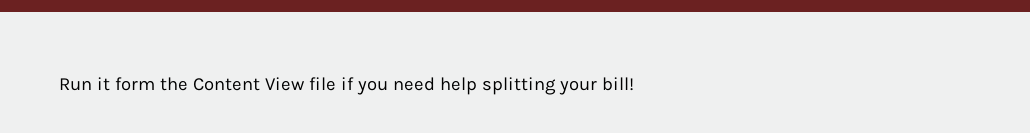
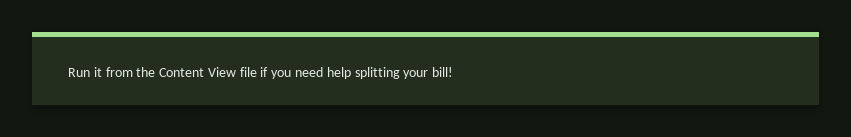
[114,77,155,91] form -> [105,67,133,77] from

